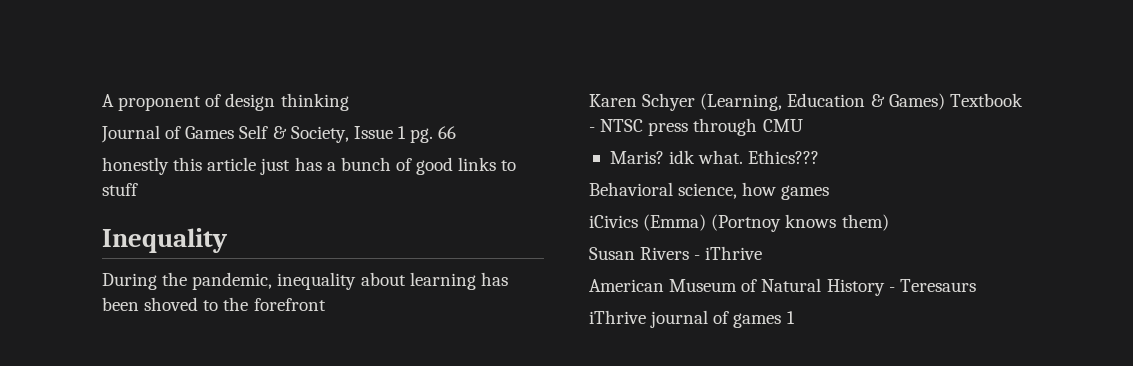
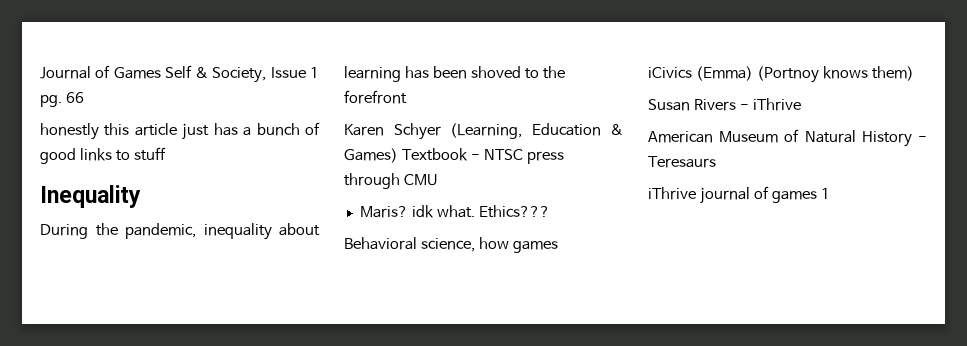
[102,93,349,111] A proponent of design thinking // -> (40, 72) none

